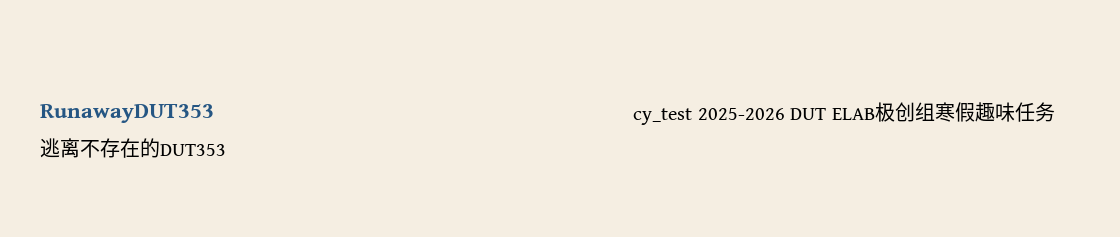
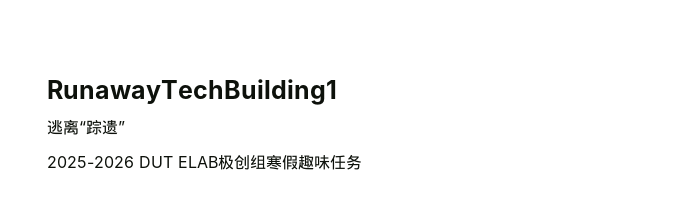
[40,104,214,123] RunawayDUT353 -> [47,79,337,105] RunawayTechBuilding1
[80,138,226,158] [633,108,693,125] 不存在的DUT353 // cy_test -> [79,119,125,135] “踪遗” //

